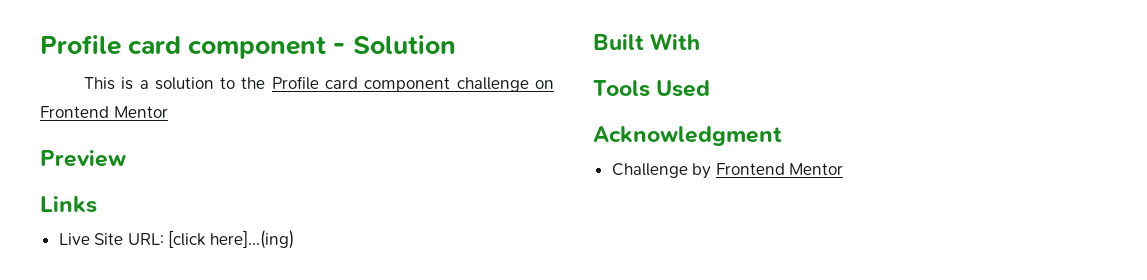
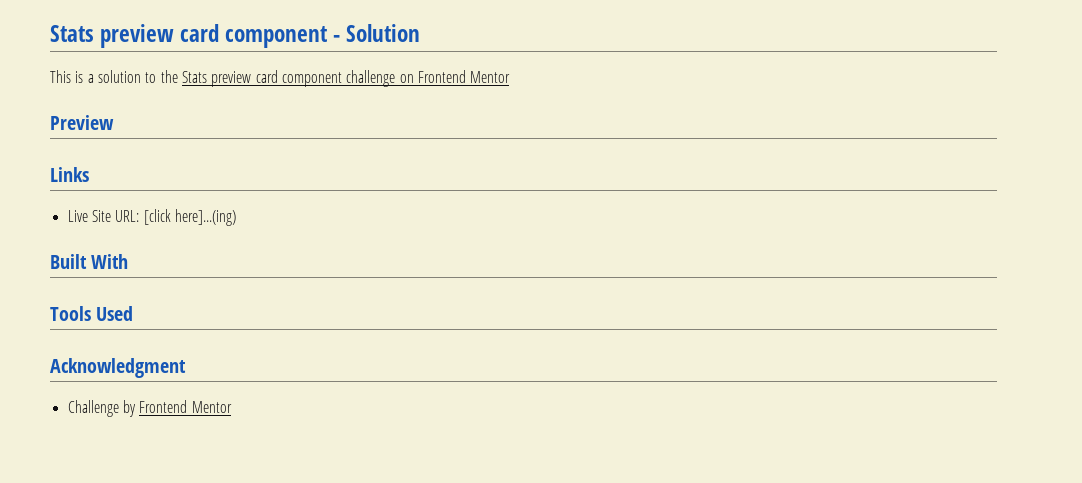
[40,35,121,55] Profile -> [50,24,175,48] Stats preview
[271,76,319,90] Profile -> [181,71,252,87] Stats preview

